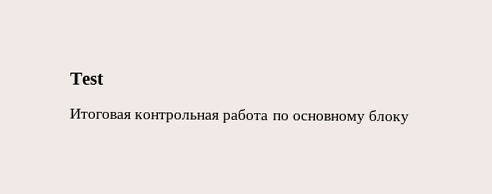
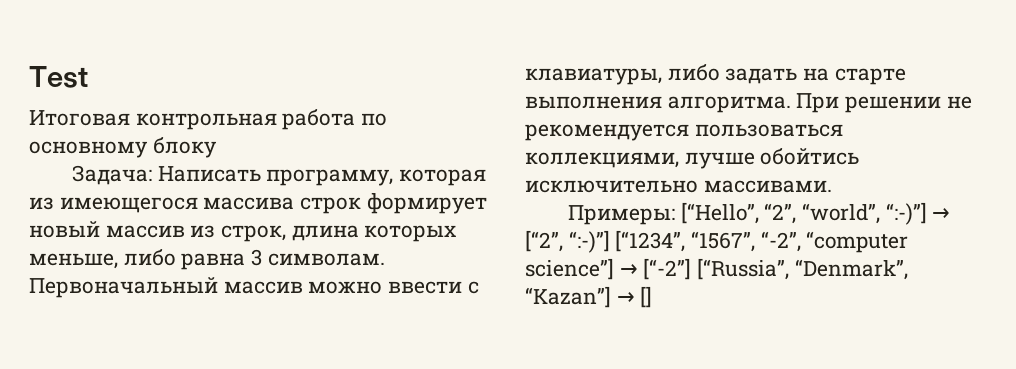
(409, 117) none -> [71,165,486,186] [29,193,487,214] [29,221,457,242] [29,249,385,270] [29,277,479,298] [525,64,906,85] [525,93,972,113] [525,124,843,141] [525,148,860,169] [525,180,832,193] [567,202,951,225] [525,230,909,253] [525,258,908,280] [525,286,653,308] // Задача: Написать программу, которая из имеющегося массива строк формирует новый массив из строк, длина которых меньше, либо равна 3 символам. Первоначальный массив можно ввести с клавиатуры, либо задать на старте выполнения алгоритма. При решении не рекомендуется пользоваться коллекциями, лучше обойтись исключительно массивами. // Примеры: [“Hello”, “2”, “world”, “:-)”] → [“2”, “:-)”] [“1234”, “1567”, “-2”, “computer science”] → [“-2”] [“Russia”, “Denmark”, “Kazan”] → []

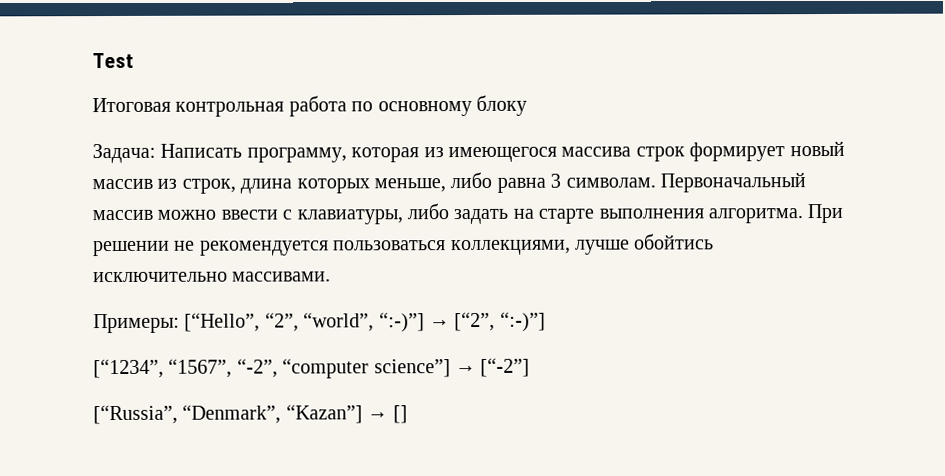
(610, 241) none -> (546, 321) //
(692, 269) none -> (531, 367) //

